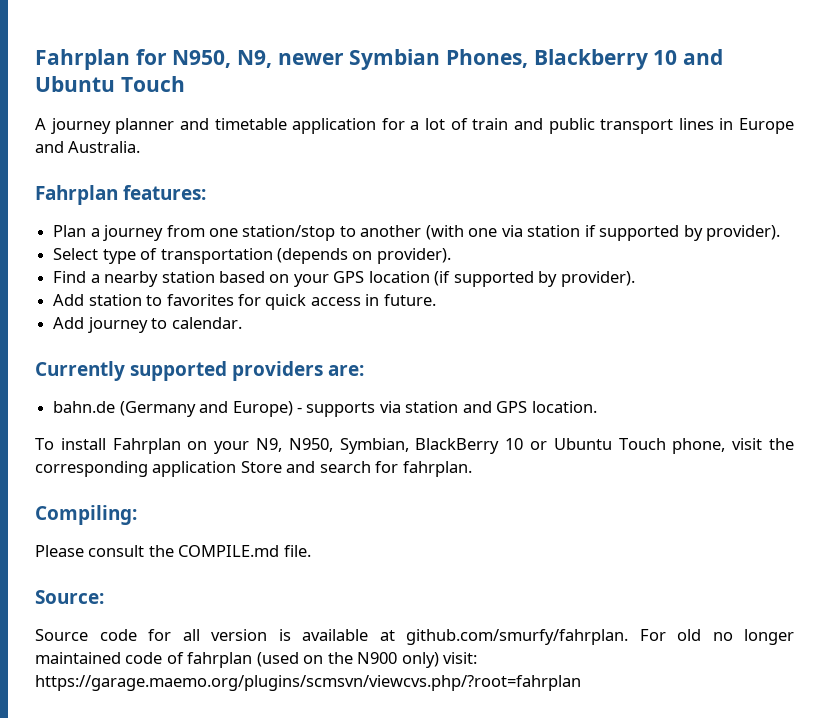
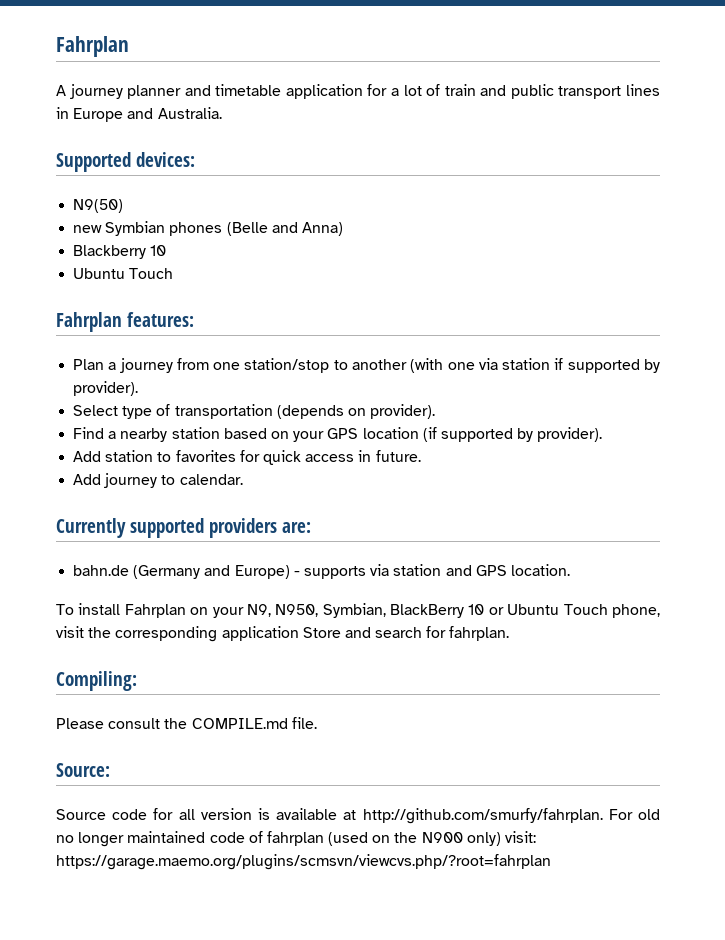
[35,49,724,70] [35,76,185,92] Fahrplan for N950, N9, newer Symbian Phones, Blackberry 10 and Ubuntu Touch -> [56,36,129,57] Fahrplan
(141, 147) none -> [56,152,195,172] [73,199,124,213] [73,221,343,236] [73,245,167,259] [73,268,174,279] // Supported devices: // N9(50) // new Symbian phones (Belle and Anna) // Blackberry 10 // Ubuntu Touch
[406,629,628,645] github.com/smurfy/fahrplan. -> [362,808,603,824] http://github.com/smurfy/fahrplan.

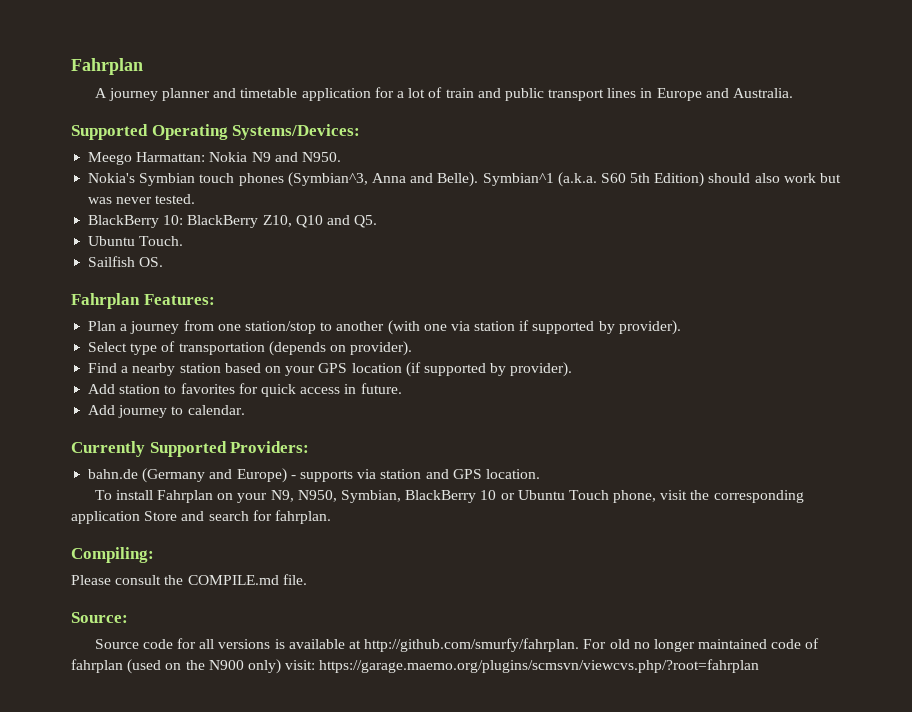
[136,152,195,167] [73,199,124,213] [73,221,343,236] [73,245,167,259] [73,268,174,279] [56,312,194,332] devices: // N9(50) // new Symbian phones (Belle and Anna) // Blackberry 10 // Ubuntu Touch // Fahrplan features: -> [151,124,361,140] [88,152,341,165] [88,172,842,187] [88,194,196,204] [88,215,378,228] [88,236,184,246] [88,256,164,267] [71,293,215,309] Operating Systems/Devices: // Meego Harmattan: Nokia N9 and N950. // Nokia's Symbian touch phones (Symbian^3, Anna and Belle). Symbian^1 (a.k.a. S60 5th Edition) should also work but was never tested. // BlackBerry 10: BlackBerry Z10, Q10 and Q5. // Ubuntu Touch. // Sailfish OS. // Fahrplan Features:
[130,518,311,538] supported providers are: -> [149,441,310,457] Supported Providers:
[200,808,252,820] version -> [218,639,271,649] versions

